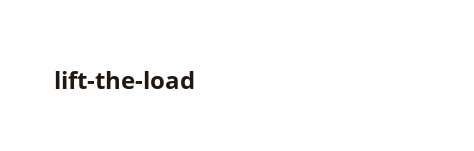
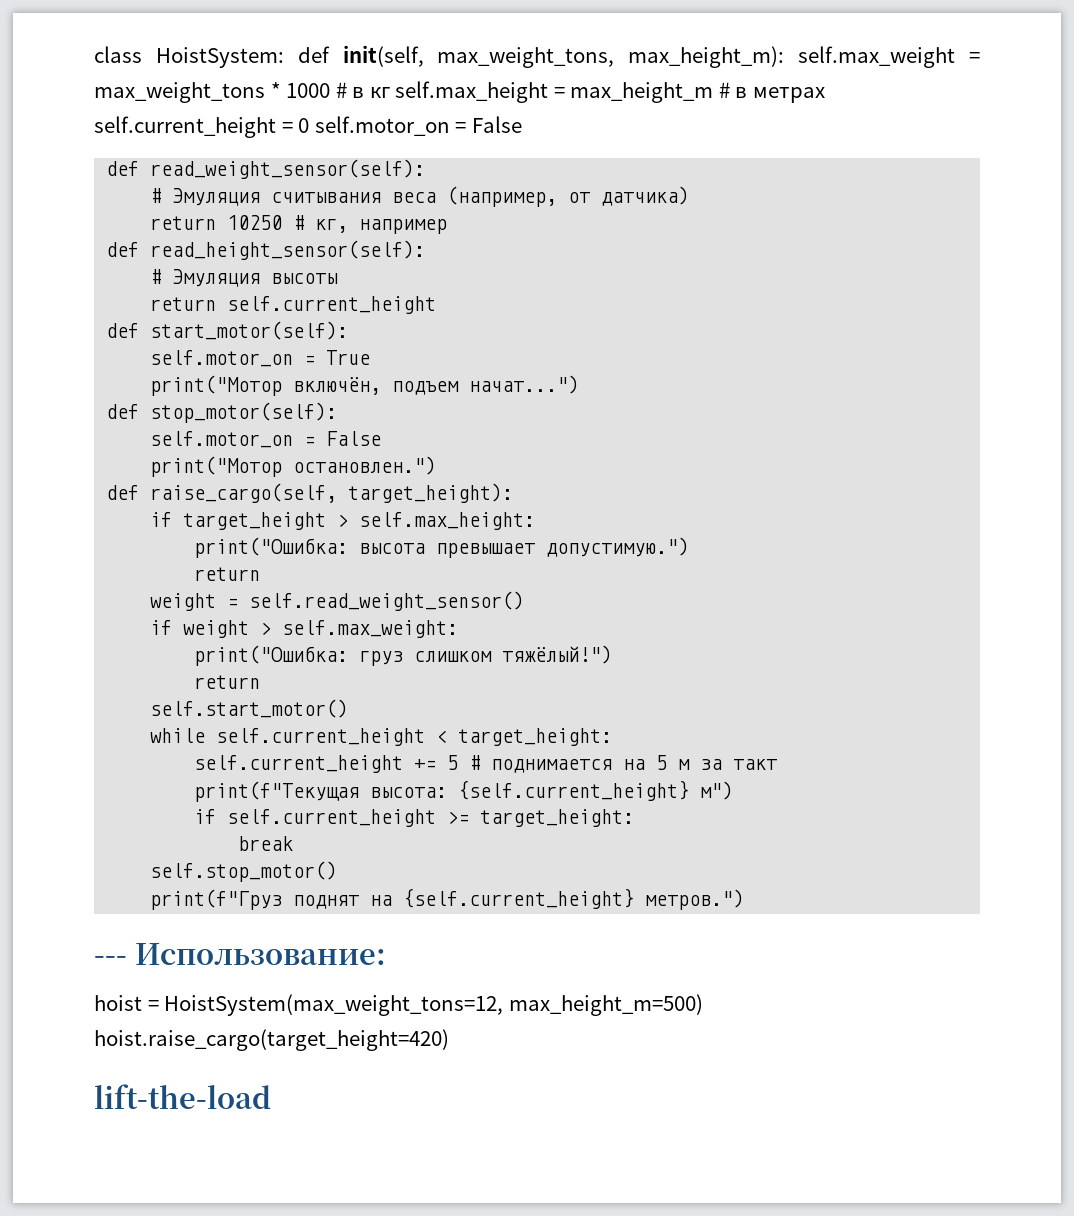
(54, 80) none -> [94,45,980,68] [94,81,825,103] [94,116,522,138] [106,159,426,179] [150,186,690,207] [150,215,448,234] [106,240,426,260] [150,269,339,287] [150,296,437,314] [106,321,349,340] [150,350,371,367] [150,375,580,396] [106,402,338,423] [150,431,382,448] [150,456,437,477] [106,483,514,503] [150,512,536,530] [194,537,690,558] [194,567,261,581] [150,591,525,611] [150,620,459,638] [194,645,613,666] [194,675,261,689] [150,699,349,718] [150,728,613,746] [194,755,778,773] [194,780,734,802] [194,809,635,827] [238,836,294,851] [150,861,338,882] [150,888,745,910] [94,943,386,965] [94,994,703,1016] [94,1029,449,1051] class HoistSystem: def init(self, max_weight_tons, max_height_m): self.max_weight = max_weight_tons * 1000 # в кг self.max_height = max_height_m # в метрах self.current_height = 0 self.motor_on = False // def read_weight_sensor(self): // # Эмуляция считывания веса (например, от датчика) // return 10250 # кг, например // def read_height_sensor(self): // # Эмуляция высоты // return self.current_height // def start_motor(self): // self.motor_on = True // print("Мотор включён, подъем начат...") // def stop_motor(self): // self.motor_on = False // print("Мотор остановлен.") // def raise_cargo(self, target_height): // if target_height > self.max_height: // print("Ошибка: высота превышает допустимую.") // return // weight = self.read_weight_sensor() // if weight > self.max_weight: // print("Ошибка: груз слишком тяжёлый!") // return // self.start_motor() // while self.current_height < target_height: // self.current_height += 5 # поднимается на 5 м за такт // print(f"Текущая высота: {self.current_height} м") // if self.current_height >= target_height: // break // self.stop_motor() // print(f"Груз поднят на {self.current_height} метров.") // --- Использование: // hoist = HoistSystem(max_weight_tons=12, max_height_m=500) hoist.raise_cargo(target_height=420) //

